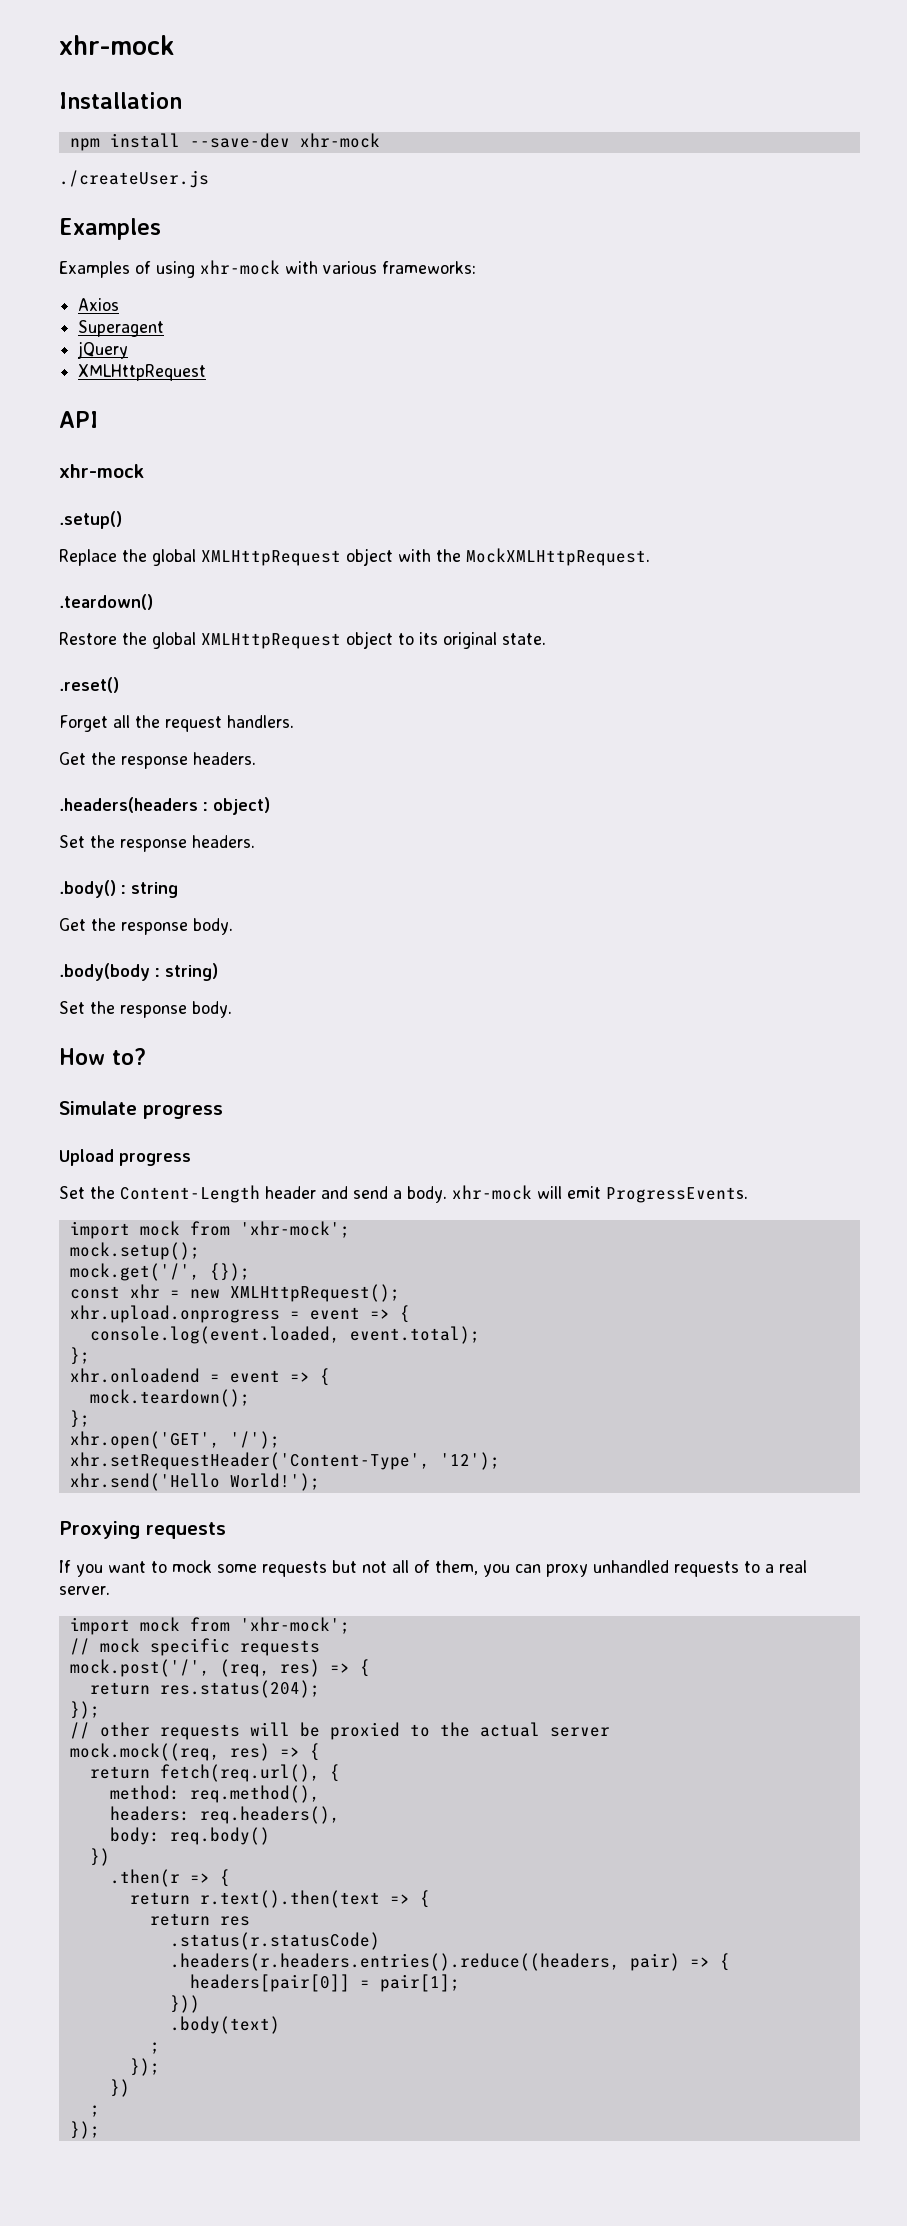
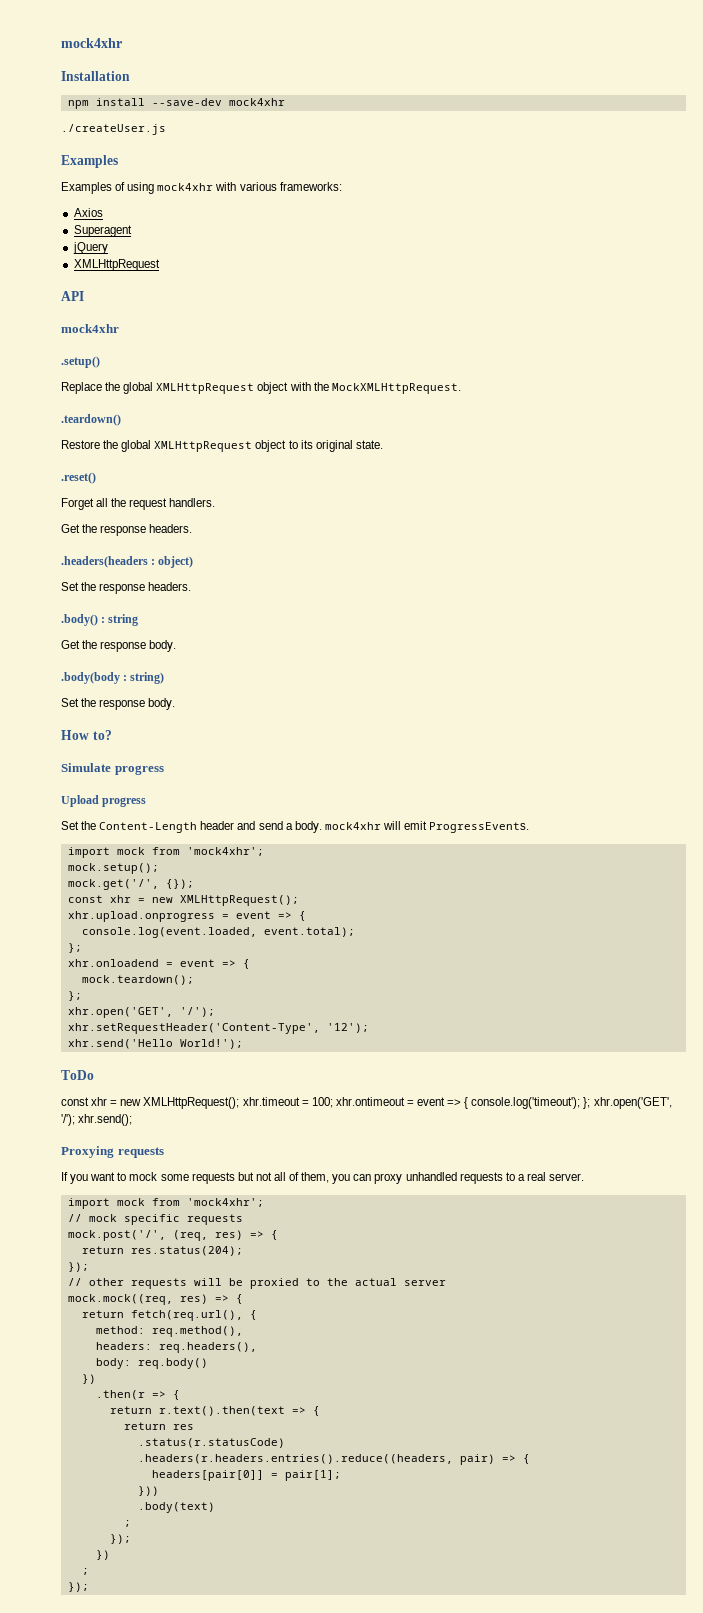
[59,35,175,55] xhr-mock -> [61,38,122,48] mock4xhr
[299,133,380,148] xhr-mock -> [228,98,285,106] mock4xhr
[200,260,280,275] xhr-mock -> [157,183,214,191] mock4xhr
[59,464,144,478] xhr-mock -> [61,324,119,333] mock4xhr
[452,1185,532,1200] xhr-mock -> [324,822,381,830] mock4xhr
[239,1221,350,1238] 'xhr-mock'; -> [186,847,264,856] 'mock4xhr';
(320, 1482) none -> [61,1070,94,1080] [61,1097,672,1109] [61,1114,133,1126] // ToDo // const xhr = new XMLHttpRequest(); xhr.timeout = 100; xhr.ontimeout = event => { console.log('timeout'); }; xhr.open('GET', '/'); xhr.send();
[239,1617,350,1634] 'xhr-mock'; -> [186,1198,264,1207] 'mock4xhr';

